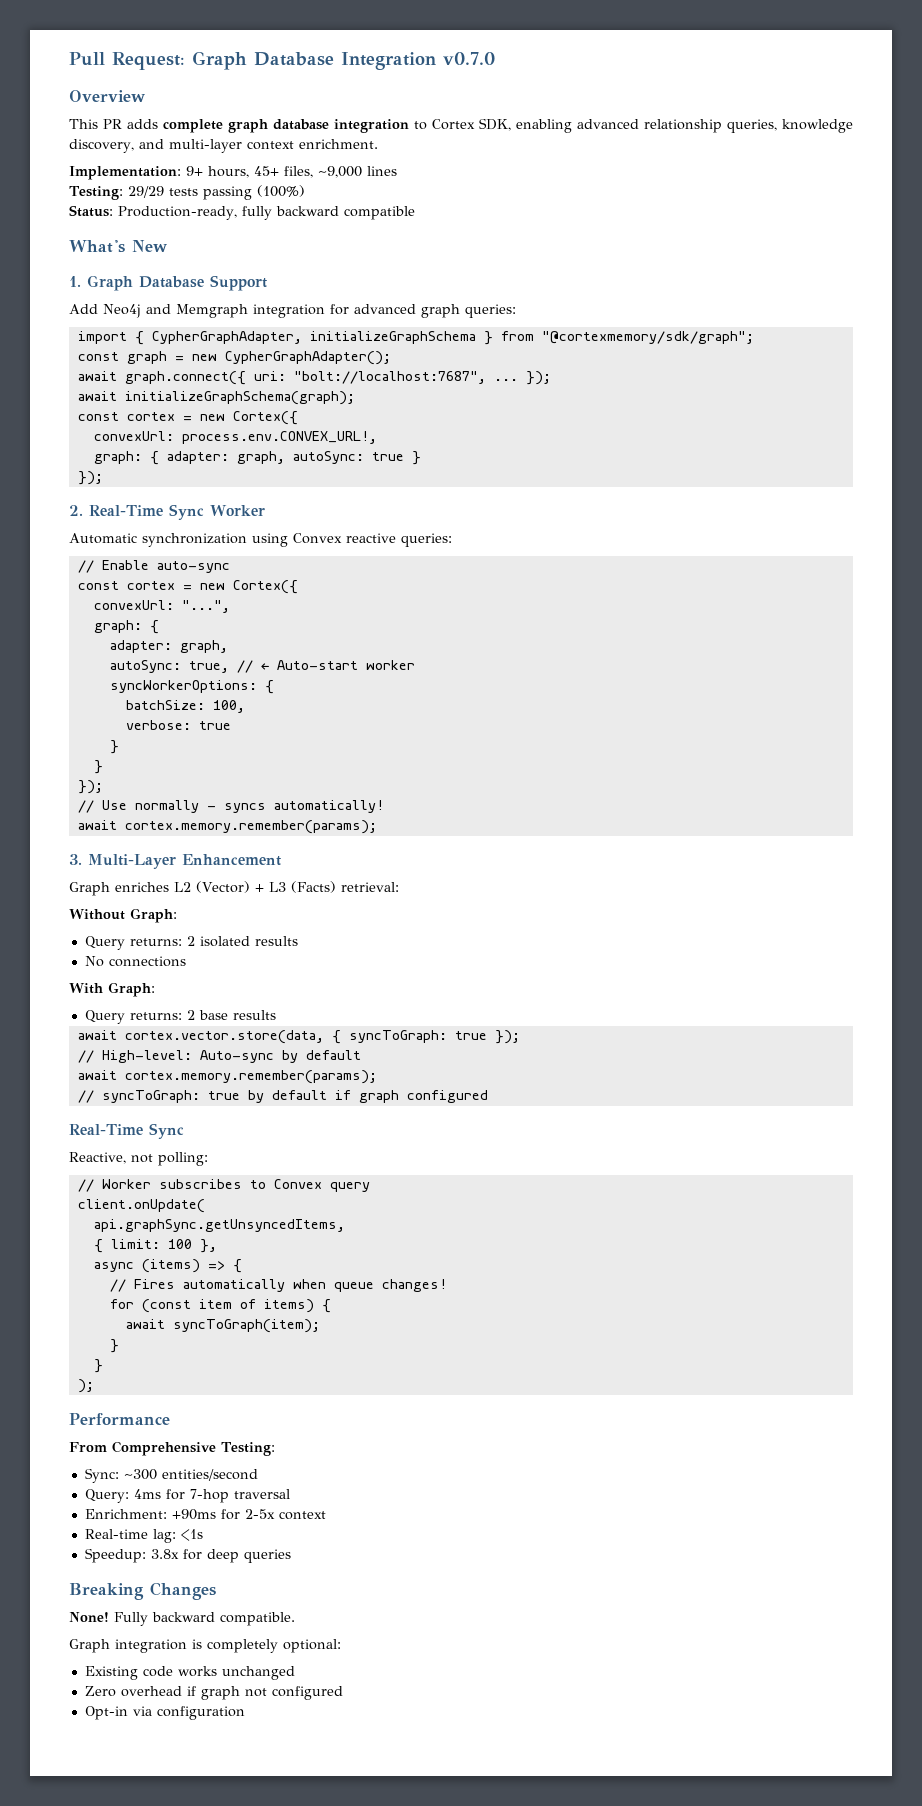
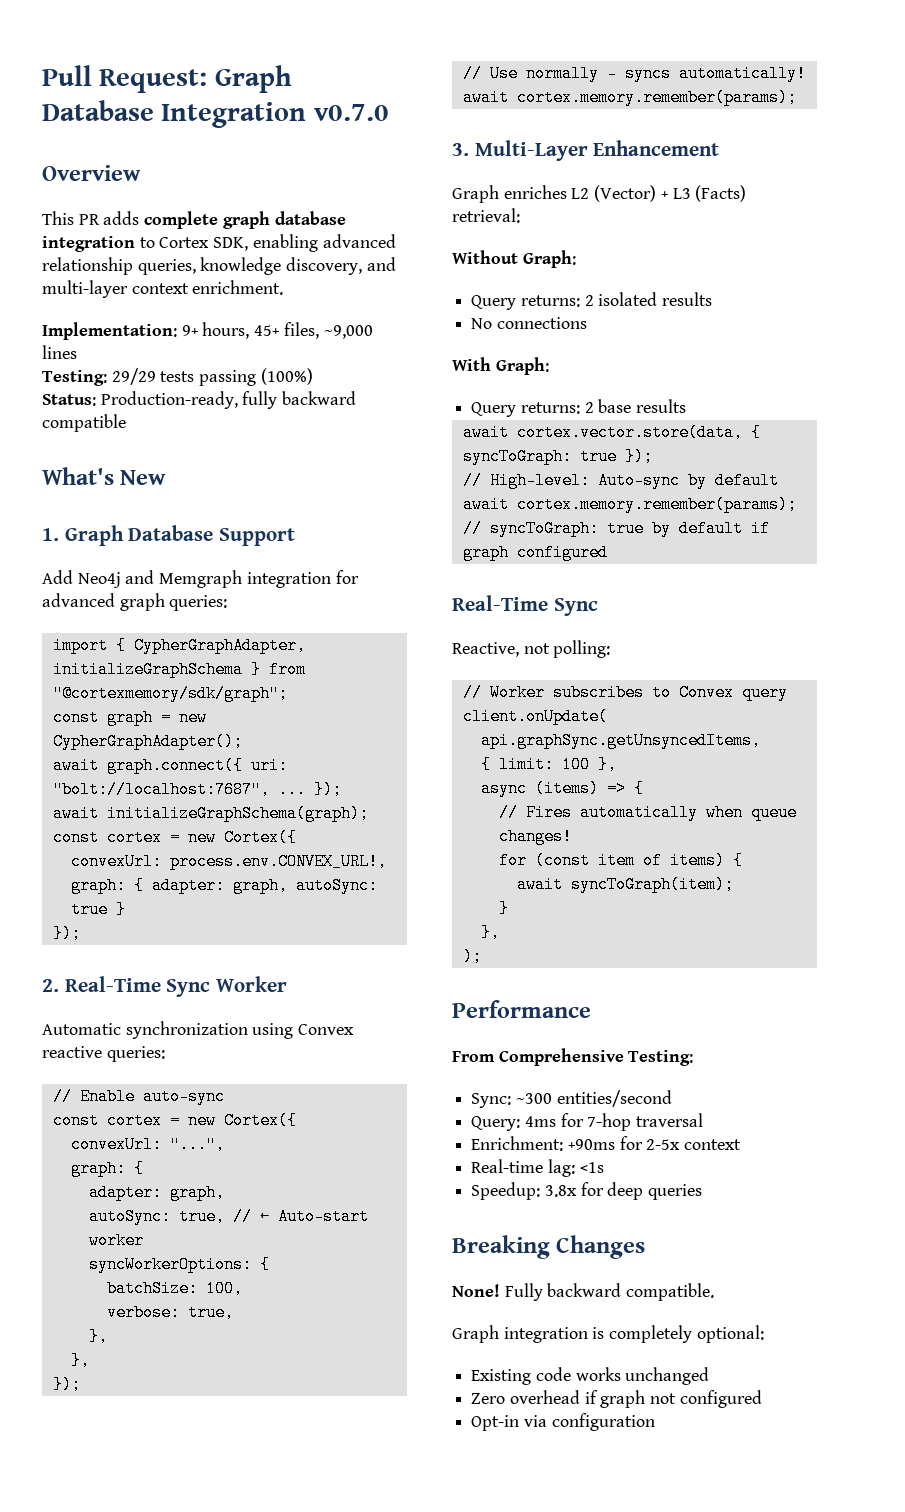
[198,721,231,730] [109,740,119,754] [93,760,103,774] true // } // } -> [187,1304,234,1321] [88,1328,108,1345] [70,1352,90,1369] true, // }, // },
[93,1359,103,1373] } -> [480,924,500,941] },

